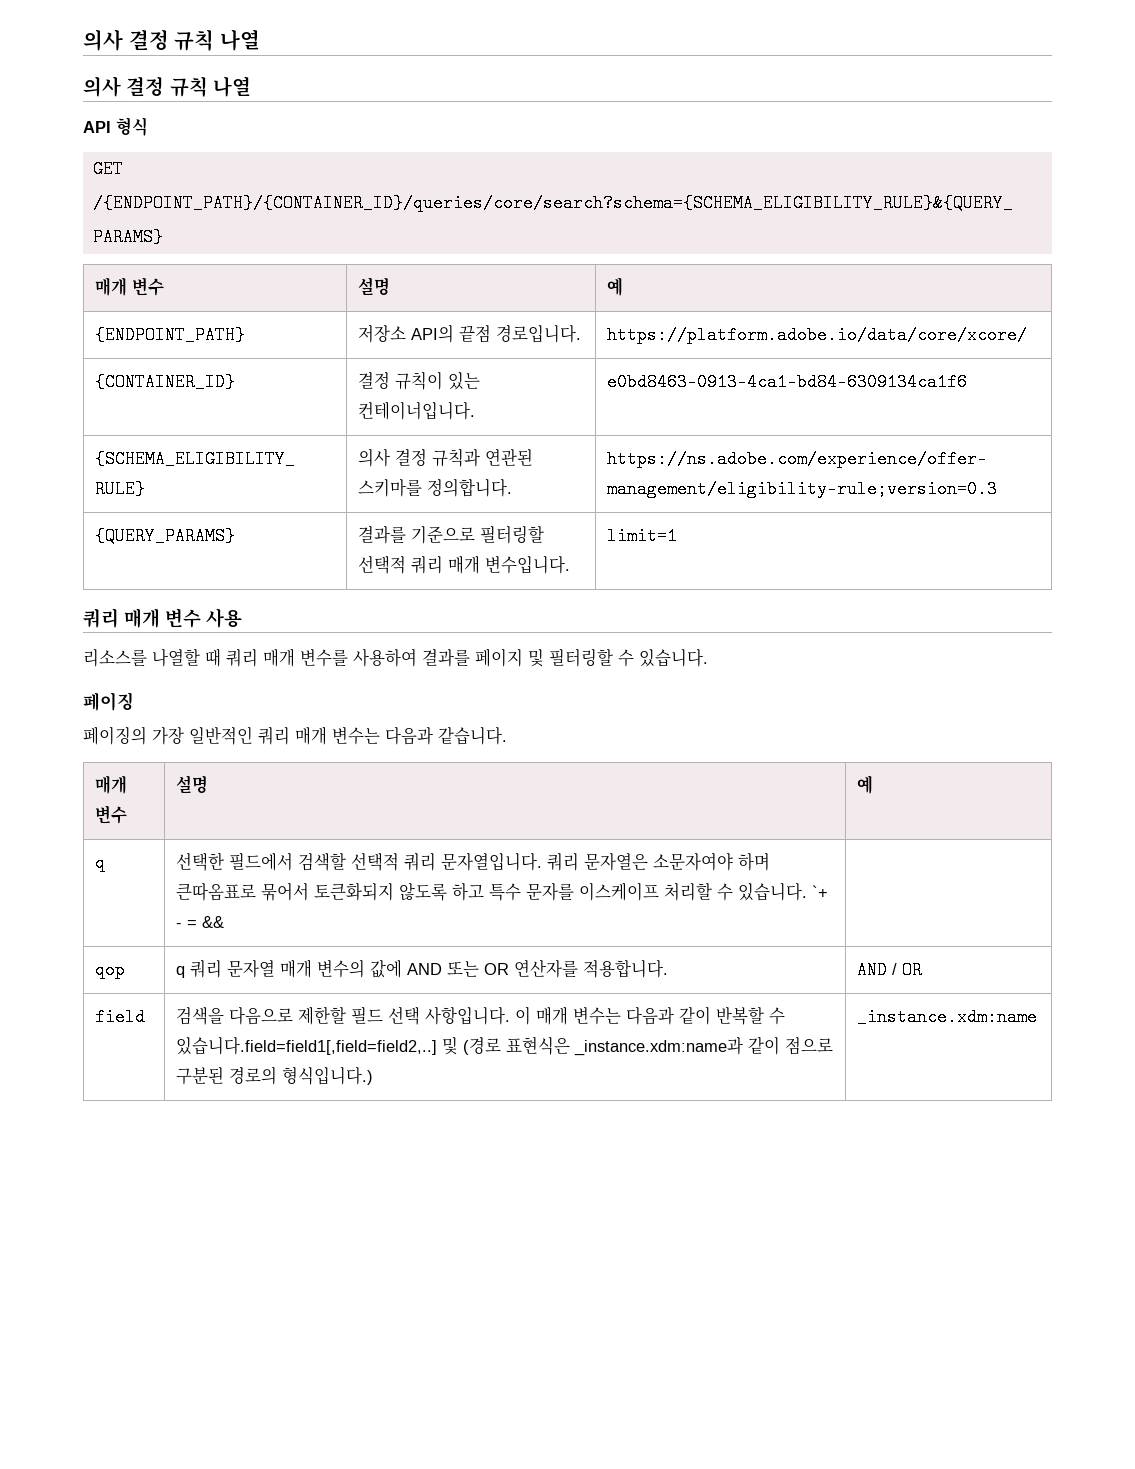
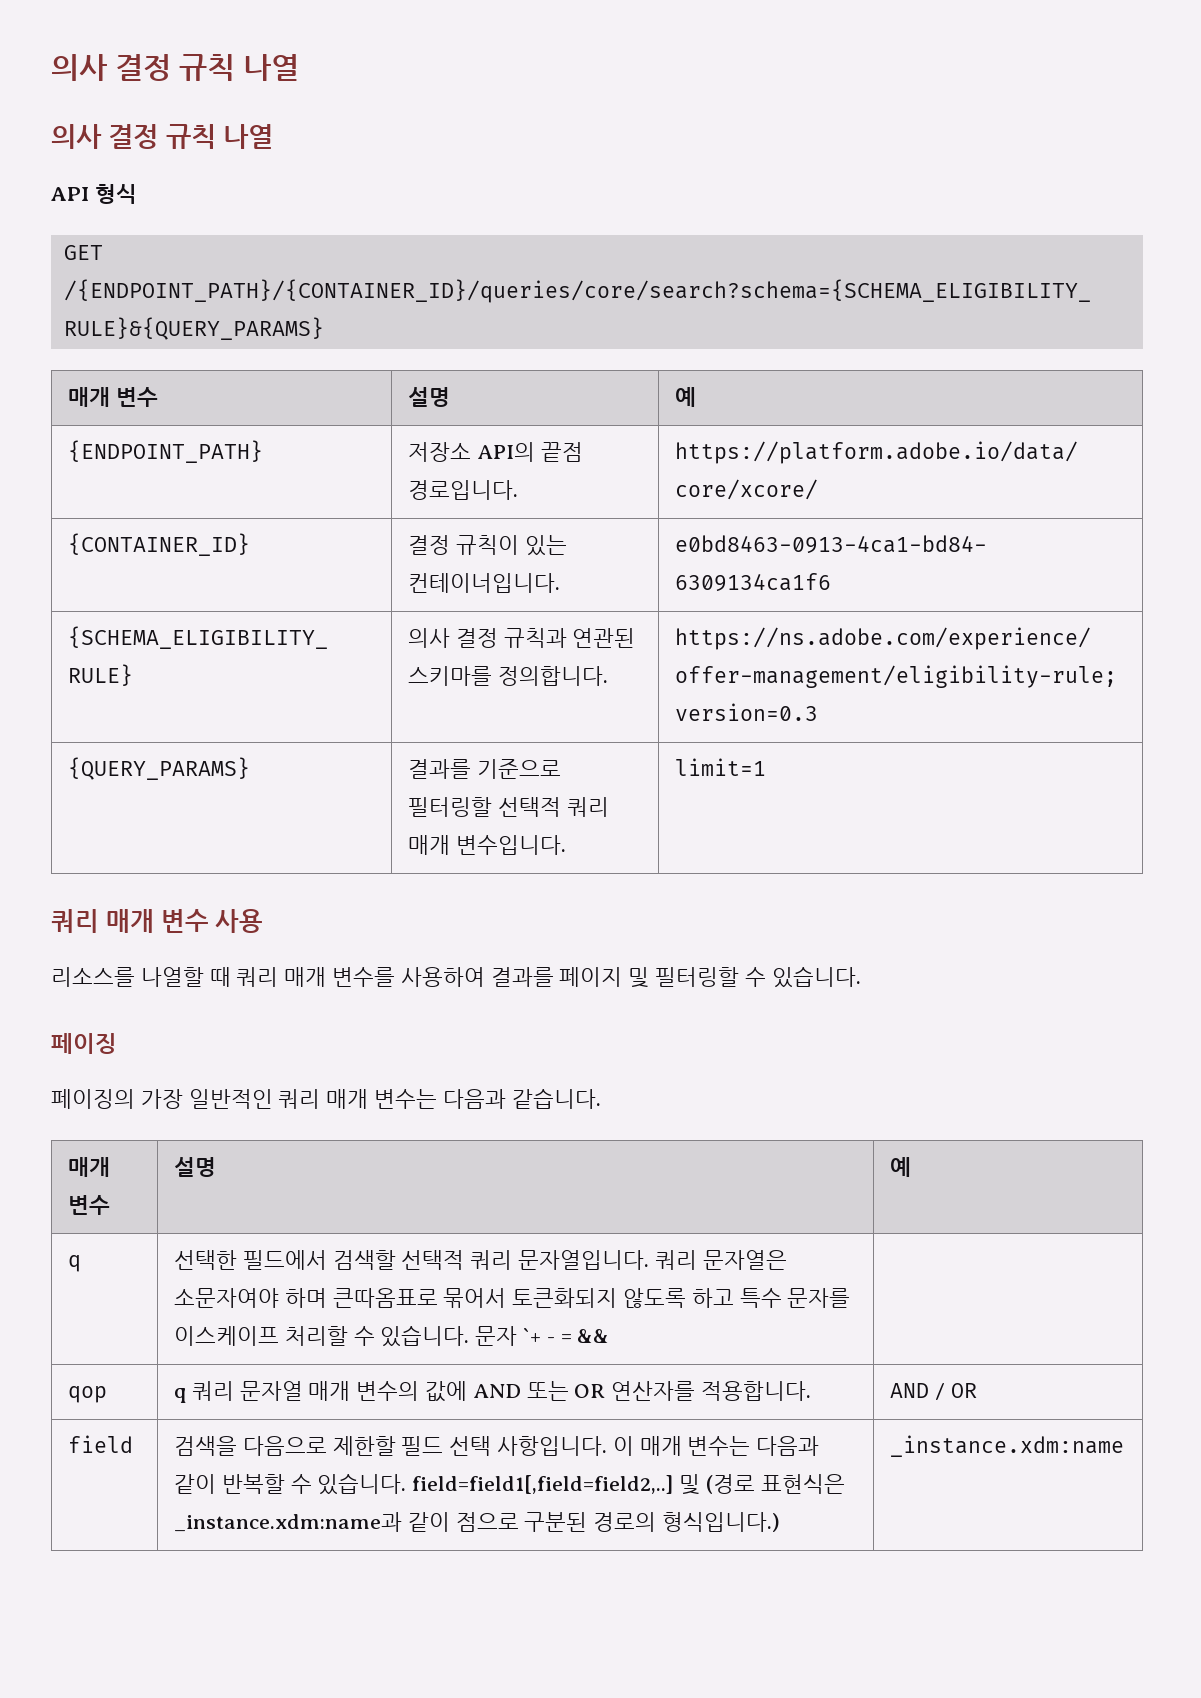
(808, 892) none -> [475,1326,518,1346] 문자
[176,1037,438,1055] 있습니다.field=field1[,field=field2,..] -> [317,1473,674,1495] 있습니다. field=field1[,field=field2,..]

